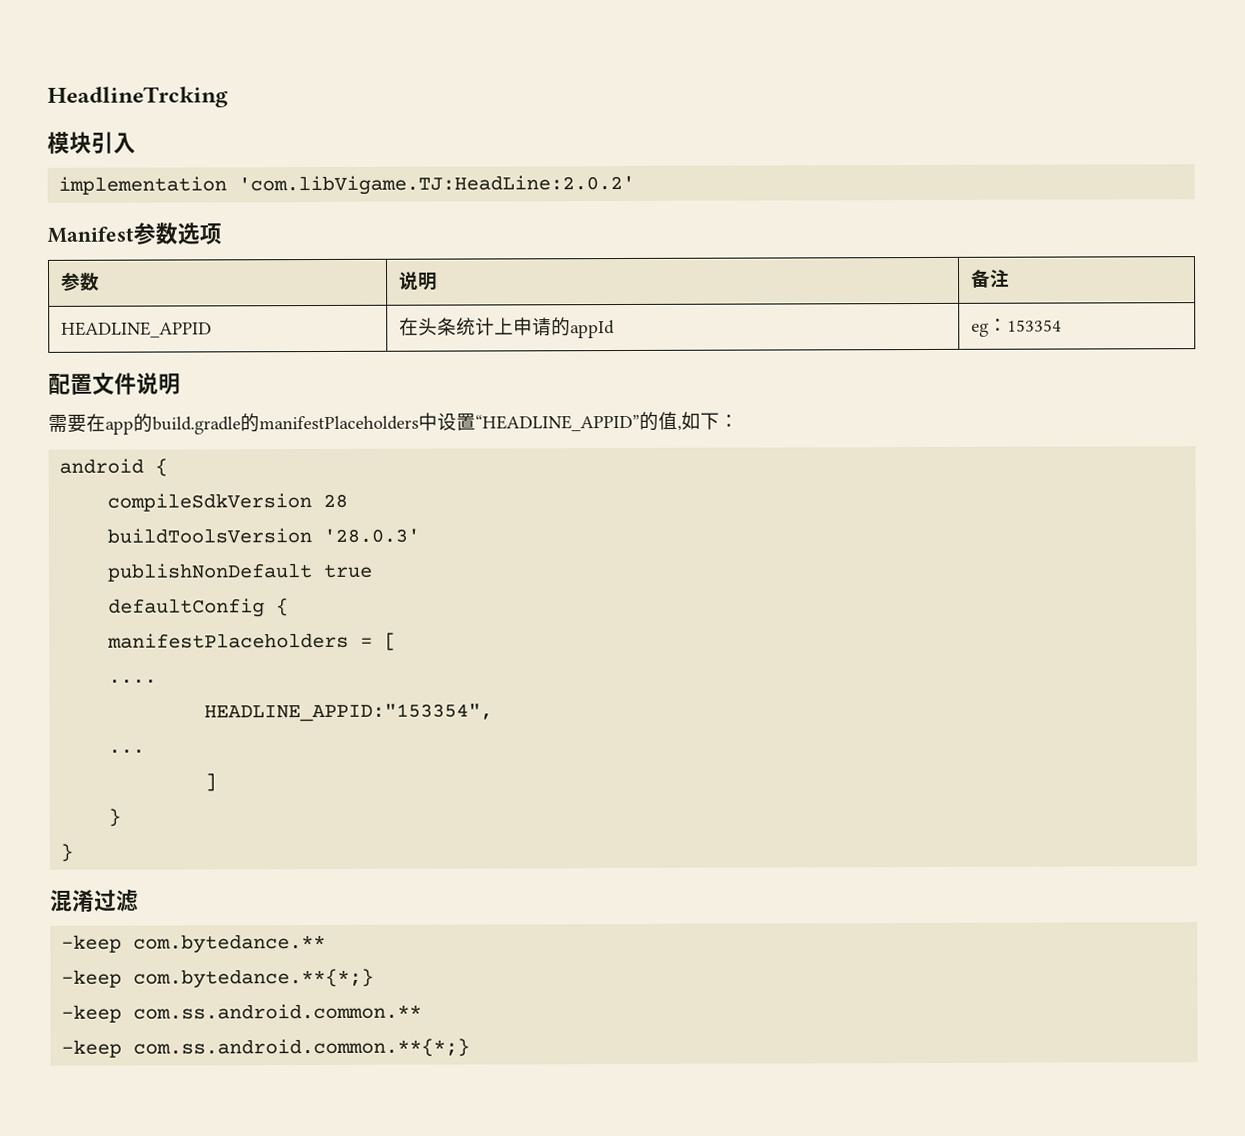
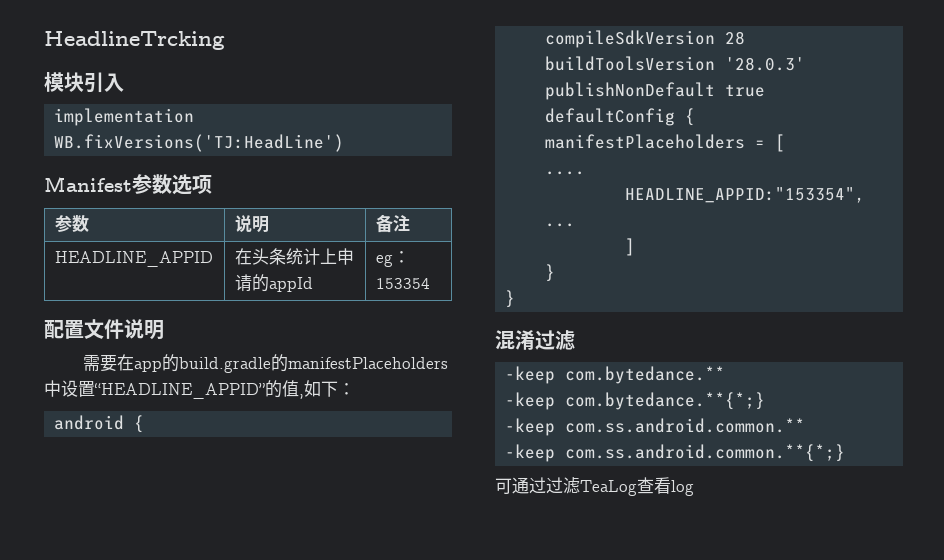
[238,174,636,196] 'com.libVigame.TJ:HeadLine:2.0.2' -> [54,134,345,152] WB.fixVersions('TJ:HeadLine')
(471, 1048) none -> [495,477,694,496] // 可通过过滤TeaLog查看log

